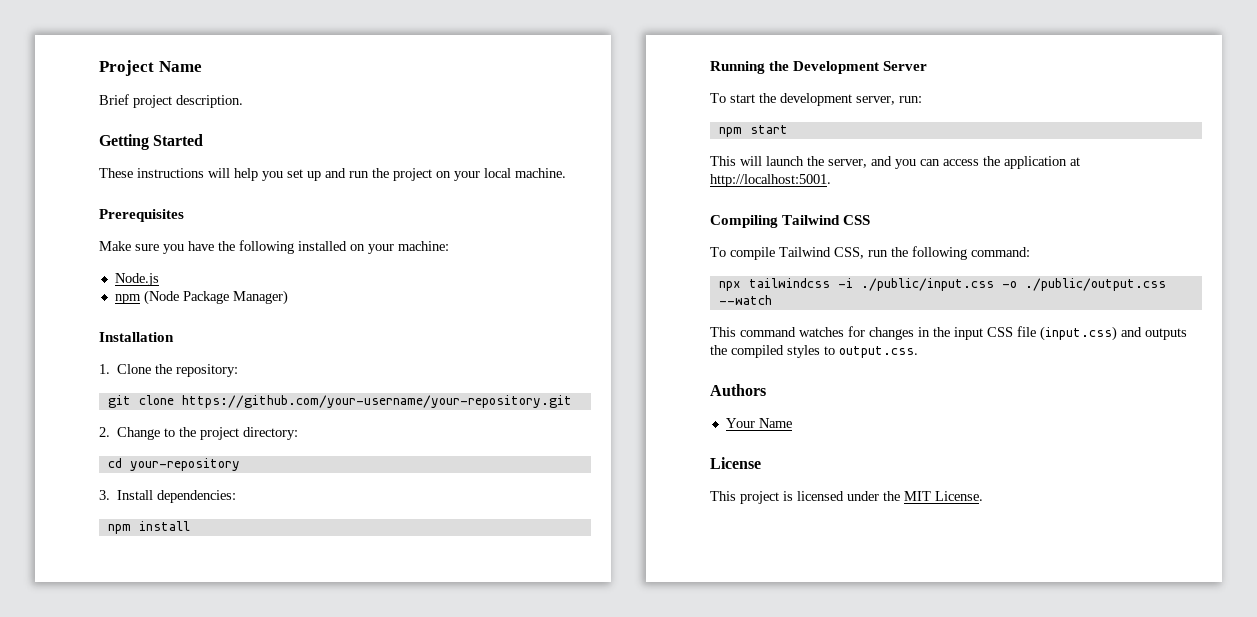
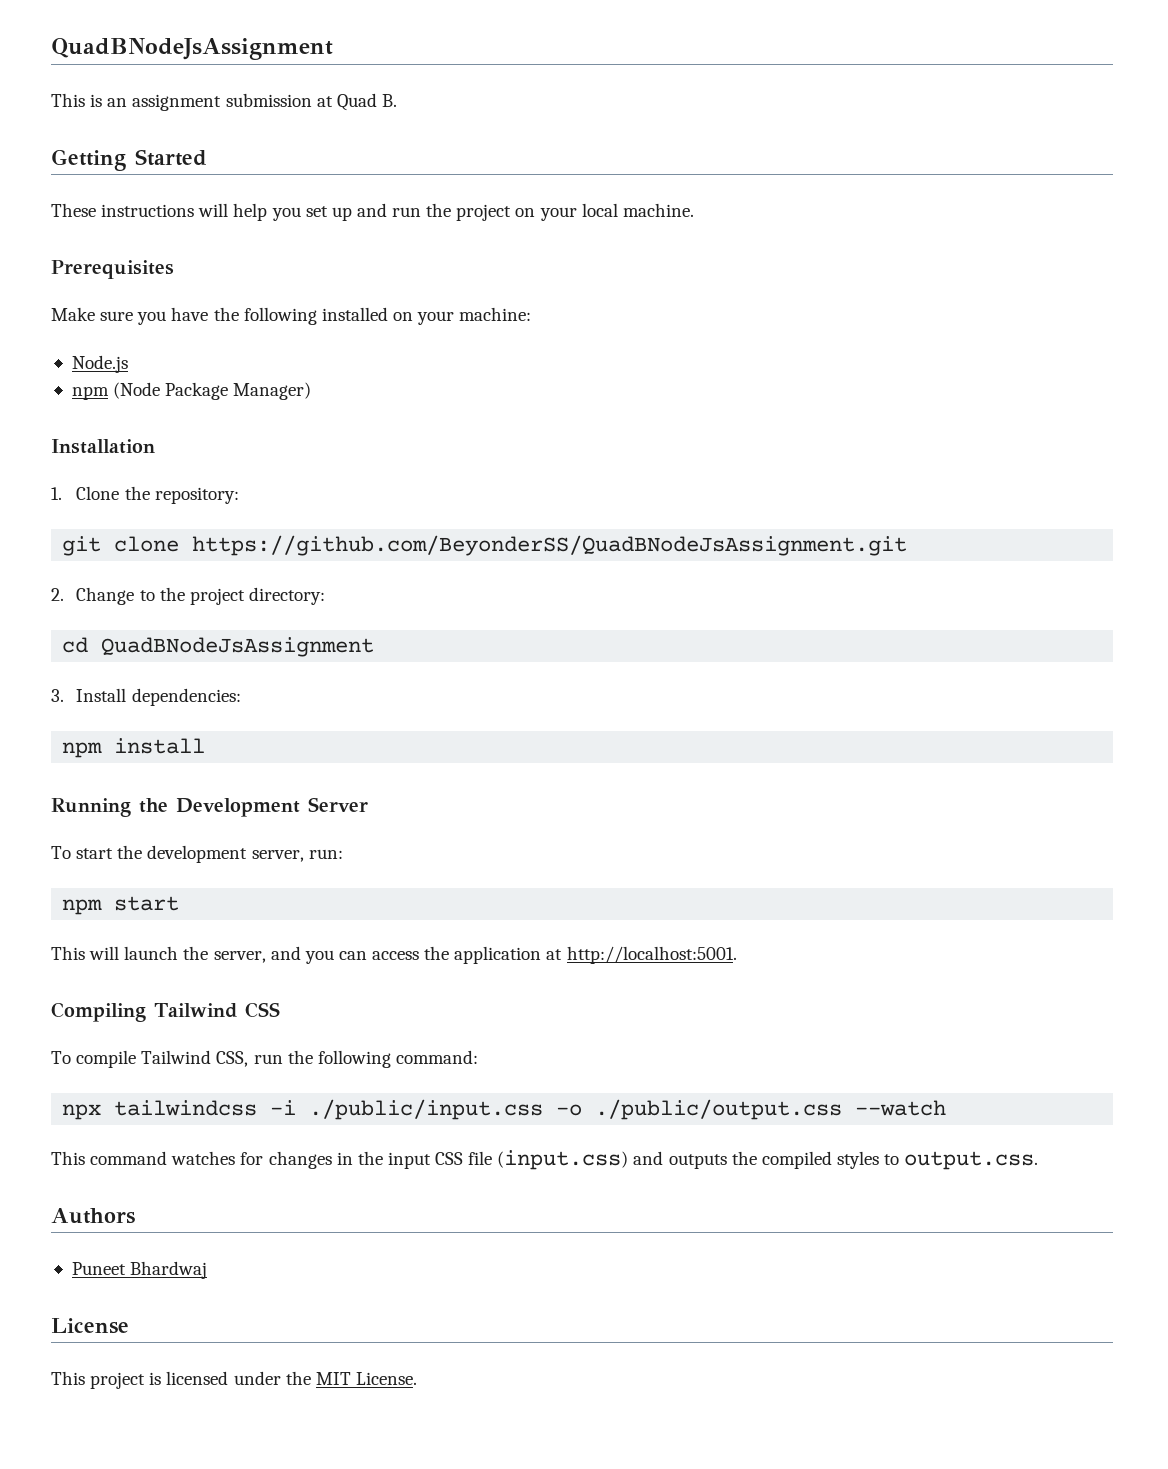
[99,60,202,76] [99,94,243,108] Project Name // Brief project description. -> [51,38,333,60] [51,93,397,111] QuadBNodeJsAssignment // This is an assignment submission at Quad B.
[181,395,572,408] https://github.com/your-username/your-repository.git -> [192,535,908,556] https://github.com/BeyonderSS/QuadBNodeJsAssignment.git
[129,458,240,471] your-repository -> [101,637,375,657] QuadBNodeJsAssignment
[725,418,792,428] Your Name -> [71,1261,208,1279] Puneet Bhardwaj

